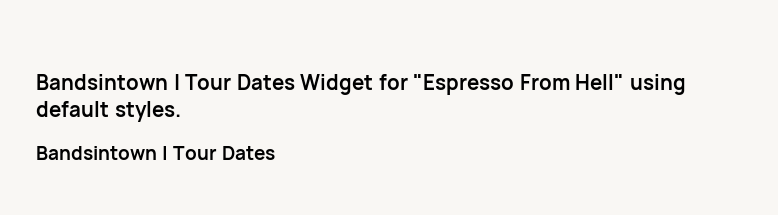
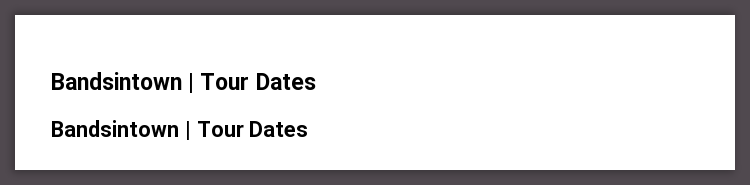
[36,74,686,95] [36,101,181,122] Bandsintown | Tour Dates Widget for "Espresso From Hell" using default styles. -> [51,72,316,93] Bandsintown | Tour Dates

